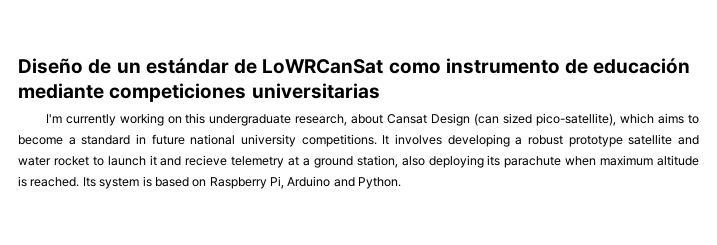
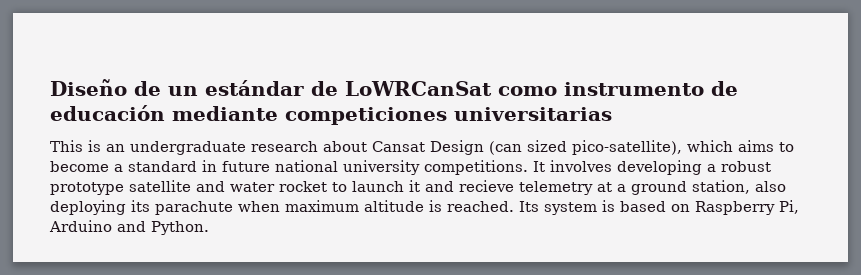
[45,113,348,126] I'm currently working on this undergraduate research, -> [50,140,318,155] This is an undergraduate research

